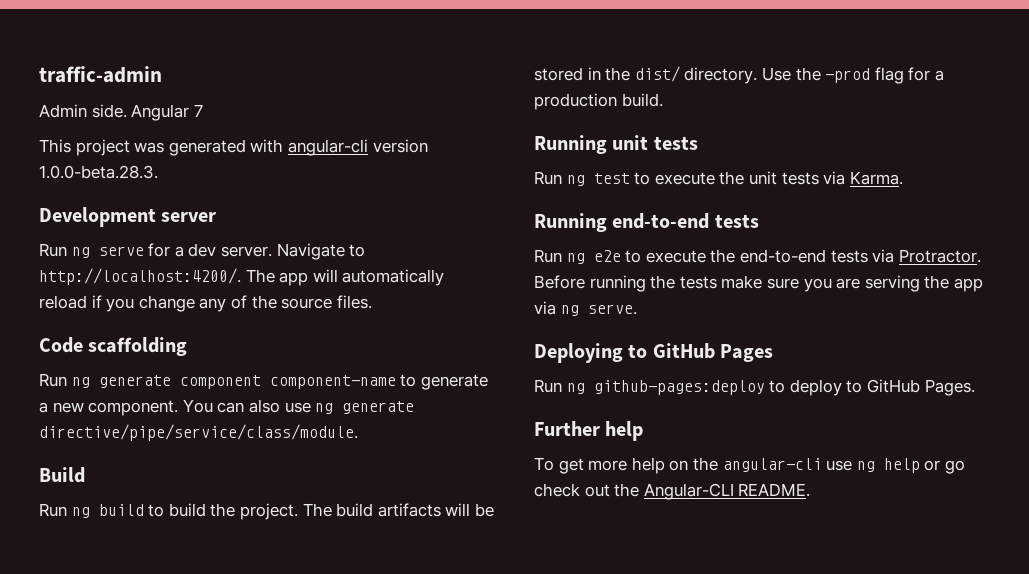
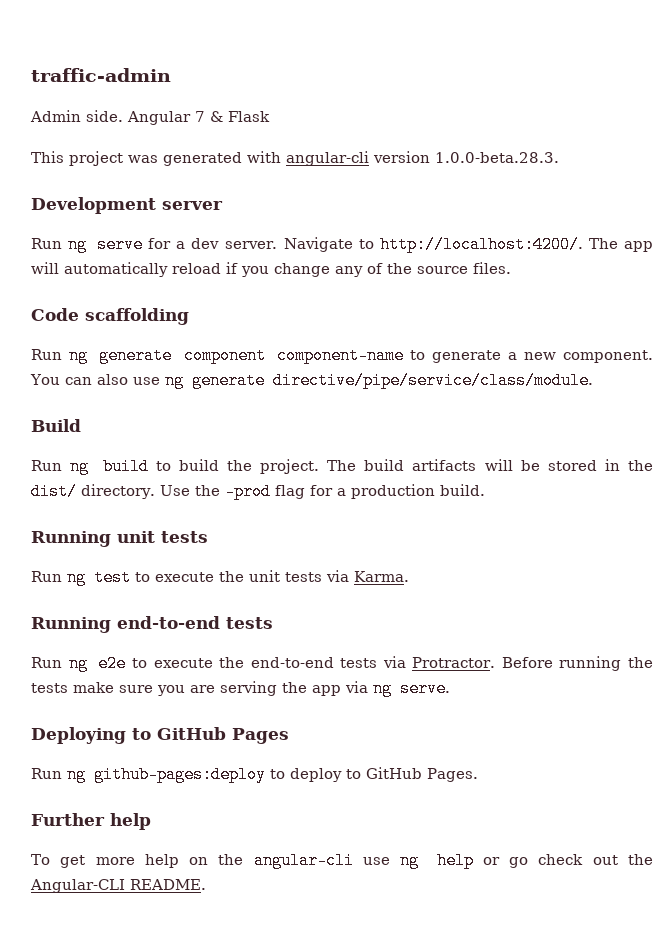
(203, 110) none -> [210,111,270,122] & Flask

